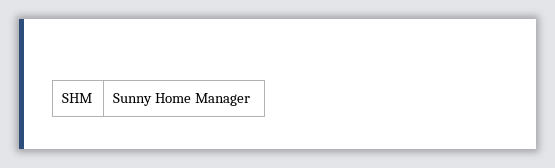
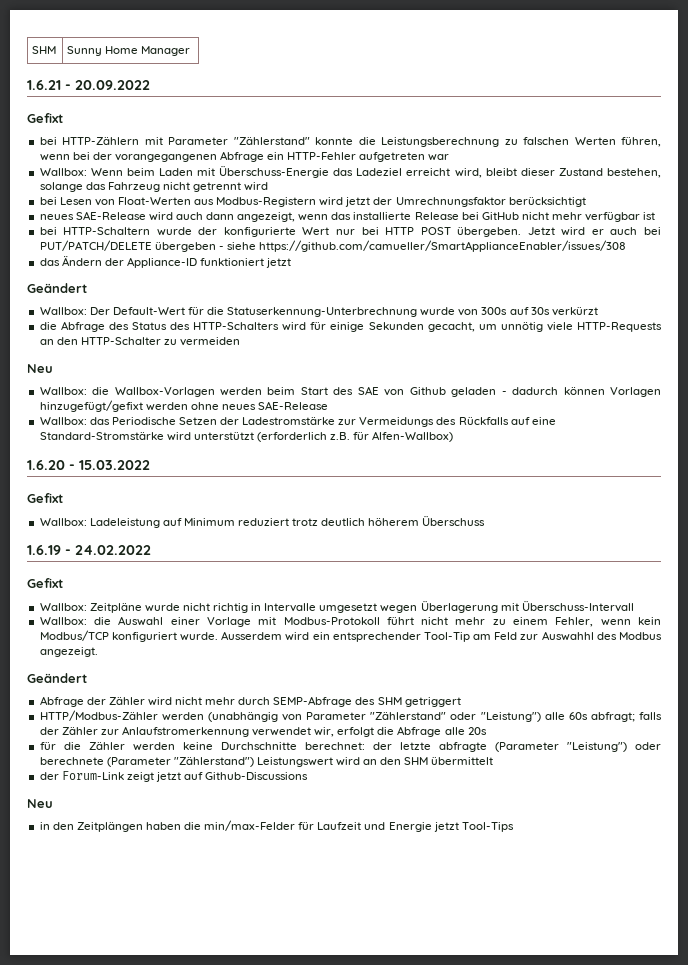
(251, 99) none -> [27,80,150,90] [27,113,63,123] [39,137,661,147] [39,151,450,162] [39,165,661,178] [39,182,269,192] [39,197,586,207] [39,211,656,222] [39,227,661,237] [39,240,627,252] [39,255,292,268] [27,283,87,293] [39,307,598,317] [39,321,662,332] [39,337,241,346] [27,364,53,373] [39,386,661,397] [39,400,329,412] [39,417,556,427] [39,431,454,442] [27,460,150,470] [27,493,63,503] [39,515,486,528] [27,545,151,555] [27,578,63,588] [39,600,634,613] [39,616,662,627] [39,630,662,642] [39,647,98,657] [27,673,87,683] [39,696,461,707] [39,710,662,722] [39,726,487,737] [39,742,662,752] [39,757,494,767] [39,771,309,782] [27,799,53,808] [39,820,514,832] // 1.6.21 - 20.09.2022 // Gefixt // bei HTTP-Zählern mit Parameter "Zählerstand" konnte die Leistungsberechnung zu falschen Werten führen, wenn bei der vorangegangenen Abfrage ein HTTP-Fehler aufgetreten war // Wallbox: Wenn beim Laden mit Überschuss-Energie das Ladeziel erreicht wird, bleibt dieser Zustand bestehen, solange das Fahrzeug nicht getrennt wird // bei Lesen von Float-Werten aus Modbus-Registern wird jetzt der Umrechnungsfaktor berücksichtigt // neues SAE-Release wird auch dann angezeigt, wenn das installierte Release bei GitHub nicht mehr verfügbar ist // bei HTTP-Schaltern wurde der konfigurierte Wert nur bei HTTP POST übergeben. Jetzt wird er auch bei PUT/PATCH/DELETE übergeben - siehe https://github.com/camueller/SmartApplianceEnabler/issues/308 // das Ändern der Appliance-ID funktioniert jetzt // Geändert // Wallbox: Der Default-Wert für die Statuserkennung-Unterbrechnung wurde von 300s auf 30s verkürzt // die Abfrage des Status des HTTP-Schalters wird für einige Sekunden gecacht, um unnötig viele HTTP-Requests an den HTTP-Schalter zu vermeiden // Neu // Wallbox: die Wallbox-Vorlagen werden beim Start des SAE von Github geladen - dadurch können Vorlagen hinzugefügt/gefixt werden ohne neues SAE-Release // Wallbox: das Periodische Setzen der Ladestromstärke zur Vermeidungs des Rückfalls auf eine Standard-Stromstärke wird unterstützt (erforderlich z.B. für Alfen-Wallbox) // 1.6.20 - 15.03.2022 // Gefixt // Wallbox: Ladeleistung auf Minimum reduziert trotz deutlich höherem Überschuss // 1.6.19 - 24.02.2022 // Gefixt // Wallbox: Zeitpläne wurde nicht richtig in Intervalle umgesetzt wegen Überlagerung mit Überschuss-Intervall // Wallbox: die Auswahl einer Vorlage mit Modbus-Protokoll führt nicht mehr zu einem Fehler, wenn kein Modbus/TCP konfiguriert wurde. Ausserdem wird ein entsprechender Tool-Tip am Feld zur Auswahhl des Modbus angezeigt. // Geändert // Abfrage der Zähler wird nicht mehr durch SEMP-Abfrage des SHM getriggert // HTTP/Modbus-Zähler werden (unabhängig von Parameter "Zählerstand" oder "Leistung") alle 60s abfragt; falls der Zähler zur Anlaufstromerkennung verwendet wir, erfolgt die Abfrage alle 20s // für die Zähler werden keine Durchschnitte berechnet: der letzte abfragte (Parameter "Leistung") oder berechnete (Parameter "Zählerstand") Leistungswert wird an den SHM übermittelt // der Forum-Link zeigt jetzt auf Github-Discussions // Neu // in den Zeitplängen haben die min/max-Felder für Laufzeit und Energie jetzt Tool-Tips

